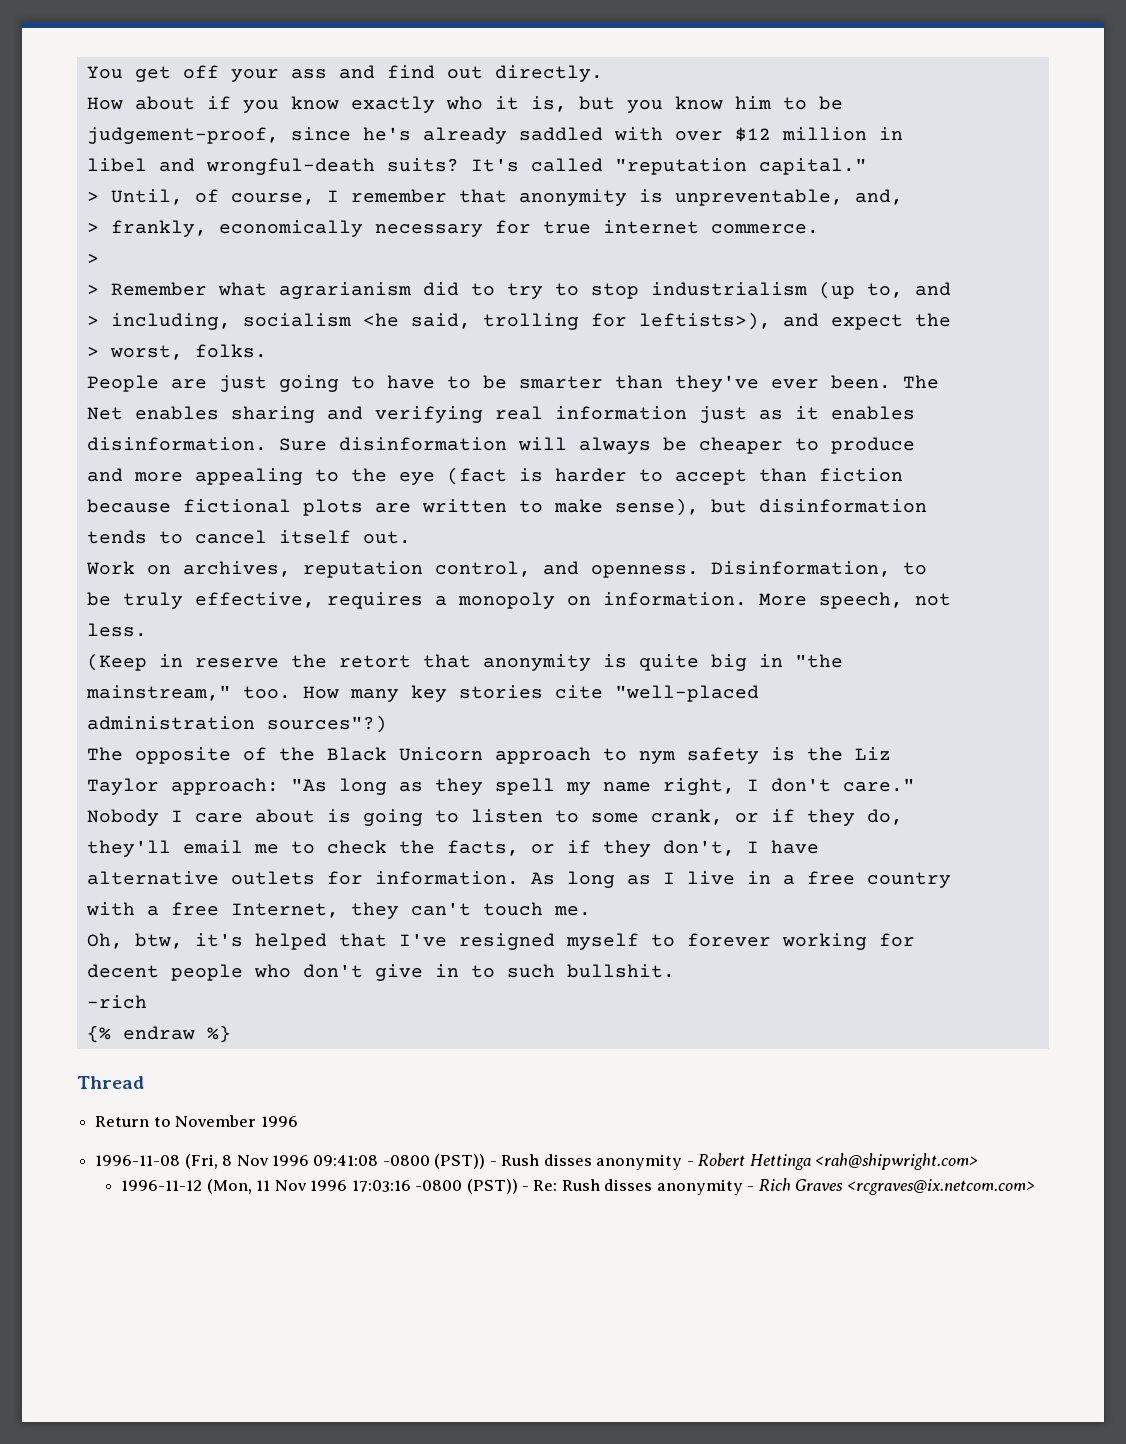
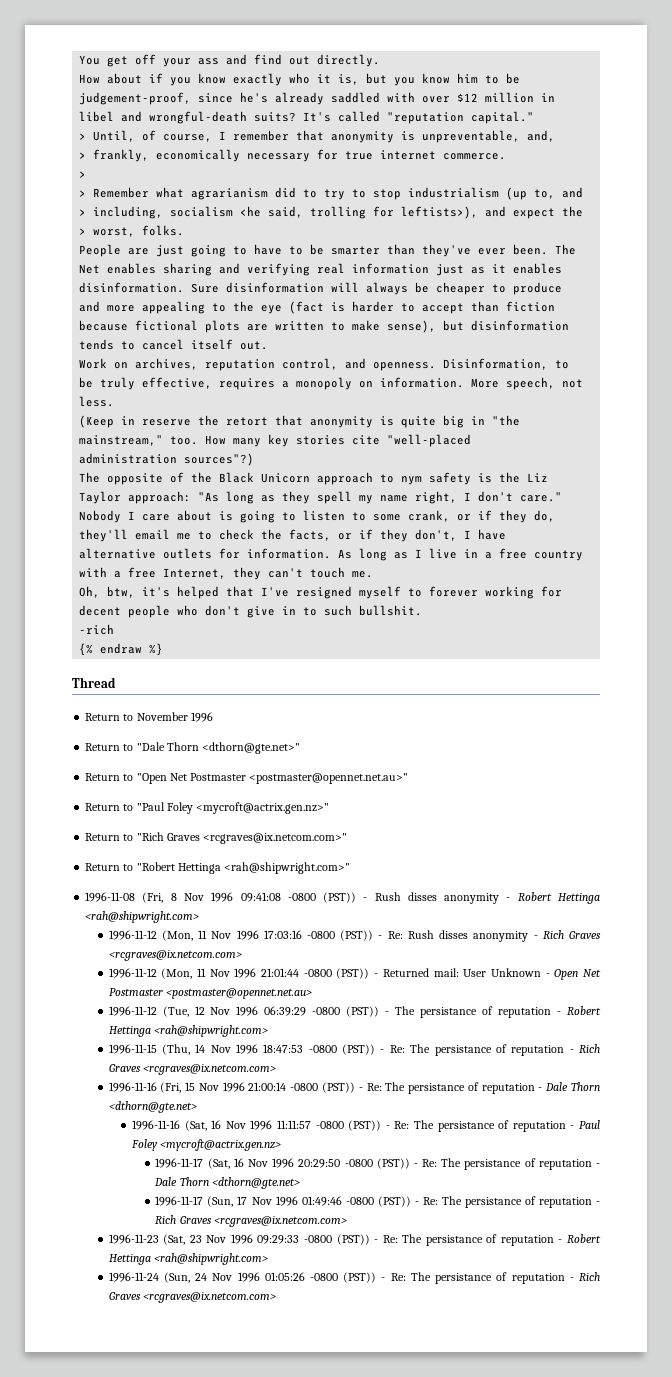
(298, 1121) none -> [85,742,301,754] [85,773,409,784] [85,802,330,814] [85,832,348,844] [85,862,351,874] // Return to "Dale Thorn <dthorn@gte.net>" // Return to "Open Net Postmaster <postmaster@opennet.net.au>" // Return to "Paul Foley <mycroft@actrix.gen.nz>" // Return to "Rich Graves <rcgraves@ix.netcom.com>" // Return to "Robert Hettinga <rah@shipwright.com>"
(1035, 1187) none -> [108,968,601,980] [108,988,312,999] [108,1006,601,1018] [108,1025,268,1037] [108,1044,600,1056] [108,1064,276,1075] [108,1082,600,1094] [108,1101,197,1113] [131,1120,600,1132] [130,1139,282,1151] [155,1158,600,1170] [154,1177,300,1189] [155,1196,600,1208] [155,1215,347,1227] [108,1234,601,1246] [108,1253,268,1265] [108,1272,600,1284] [108,1292,276,1303] // 1996-11-12 (Mon, 11 Nov 1996 21:01:44 -0800 (PST)) - Returned mail: User Unknown - Open Net Postmaster <postmaster@opennet.net.au> // 1996-11-12 (Tue, 12 Nov 1996 06:39:29 -0800 (PST)) - The persistance of reputation - Robert Hettinga <rah@shipwright.com> // 1996-11-15 (Thu, 14 Nov 1996 18:47:53 -0800 (PST)) - Re: The persistance of reputation - Rich Graves <rcgraves@ix.netcom.com> // 1996-11-16 (Fri, 15 Nov 1996 21:00:14 -0800 (PST)) - Re: The persistance of reputation - Dale Thorn <dthorn@gte.net> // 1996-11-16 (Sat, 16 Nov 1996 11:11:57 -0800 (PST)) - Re: The persistance of reputation - Paul Foley <mycroft@actrix.gen.nz> // 1996-11-17 (Sat, 16 Nov 1996 20:29:50 -0800 (PST)) - Re: The persistance of reputation - Dale Thorn <dthorn@gte.net> // 1996-11-17 (Sun, 17 Nov 1996 01:49:46 -0800 (PST)) - Re: The persistance of reputation - Rich Graves <rcgraves@ix.netcom.com> // 1996-11-23 (Sat, 23 Nov 1996 09:29:33 -0800 (PST)) - Re: The persistance of reputation - Robert Hettinga <rah@shipwright.com> // 1996-11-24 (Sun, 24 Nov 1996 01:05:26 -0800 (PST)) - Re: The persistance of reputation - Rich Graves <rcgraves@ix.netcom.com>

